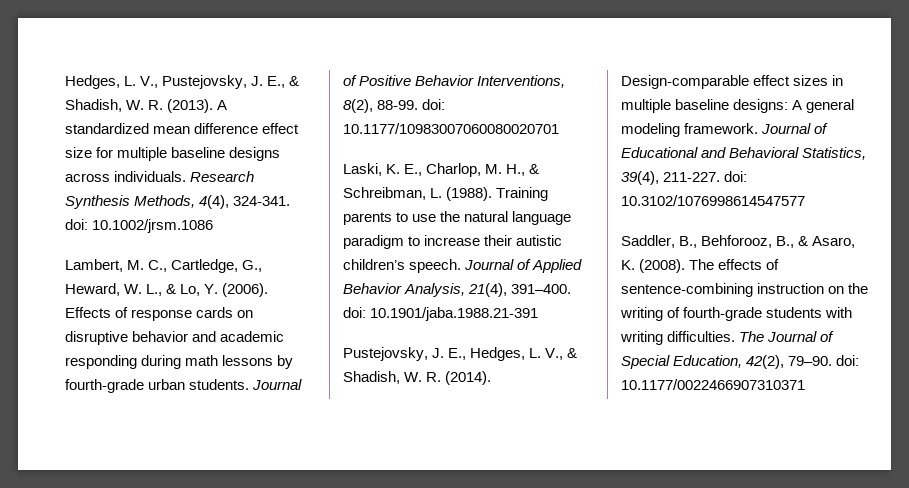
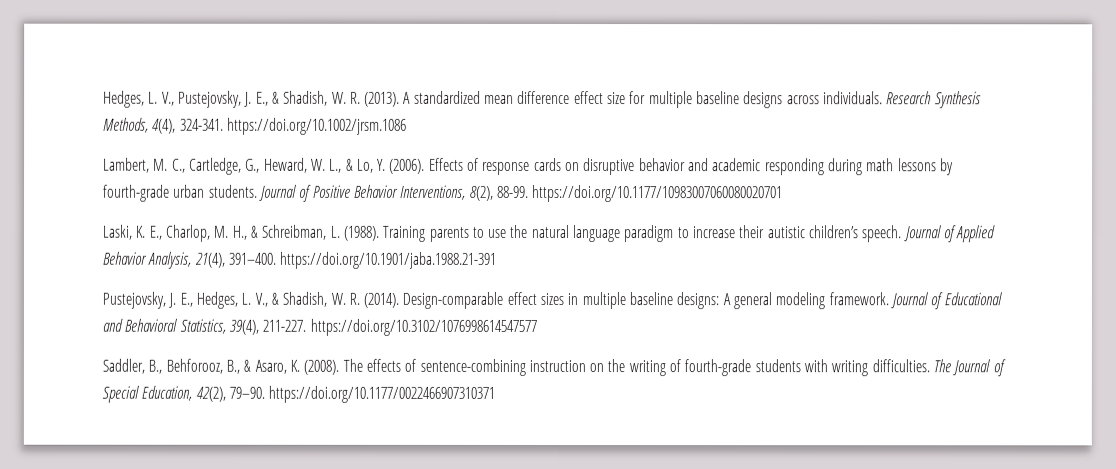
[65,219,214,233] doi: 10.1002/jrsm.1086 -> [226,117,407,135] https://doi.org/10.1002/jrsm.1086
[422,99,446,110] [343,123,559,134] doi: 10.1177/10983007060080020701 -> [532,184,784,203] https://doi.org/10.1177/10983007060080020701
[343,307,539,321] doi: 10.1901/jaba.1988.21-391 -> [279,251,497,269] https://doi.org/10.1901/jaba.1988.21-391
[724,171,748,182] [621,195,805,206] doi: 10.3102/1076998614547577 -> [309,318,537,336] https://doi.org/10.3102/1076998614547577
[836,355,860,366] [621,379,805,390] doi: 10.1177/0022466907310371 -> [268,385,496,403] https://doi.org/10.1177/0022466907310371

